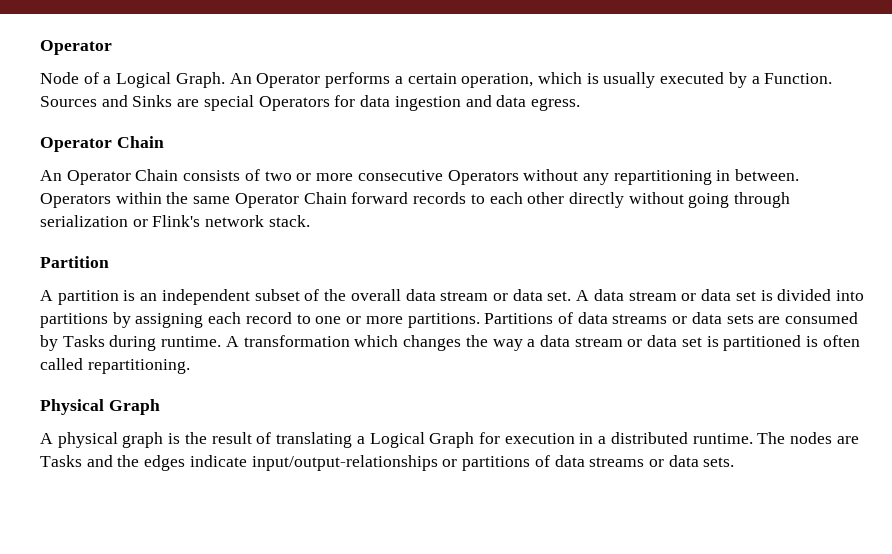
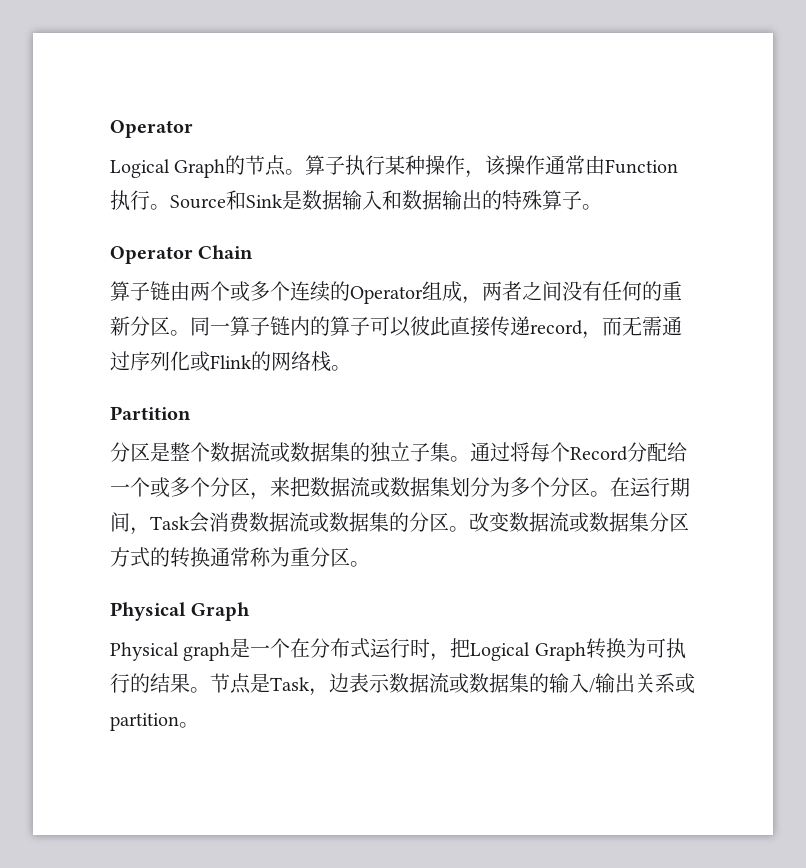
[40,72,833,88] [40,95,580,111] [40,136,164,152] [40,169,800,185] [40,192,791,208] [40,215,310,227] [40,256,109,268] [40,289,864,305] [40,312,859,328] [40,335,860,351] [40,358,190,374] [40,399,160,415] [40,432,859,448] [40,455,735,471] Node of a Logical Graph. An Operator performs a certain operation, which is usually executed by a Function. Sources and Sinks are special Operators for data ingestion and data egress. // Operator Chain // An Operator Chain consists of two or more consecutive Operators without any repartitioning in between. Operators within the same Operator Chain forward records to each other directly without going through serialization or Flink's network stack. // Partition // A partition is an independent subset of the overall data stream or data set. A data stream or data set is divided into partitions by assigning each record to one or more partitions. Partitions of data streams or data sets are consumed by Tasks during runtime. A transformation which changes the way a data stream or data set is partitioned is often called repartitioning. // Physical Graph // A physical graph is the result of translating a Logical Graph for execution in a distributed runtime. The nodes are Tasks and the edges indicate input/output-relationships or partitions of data streams or data sets. -> [110,155,679,178] [110,190,602,211] [110,245,254,264] [110,281,682,304] [110,316,682,339] [110,351,351,372] [110,406,191,420] [110,442,687,463] [110,477,690,500] [110,512,689,535] [110,547,370,568] [110,602,251,621] [110,638,686,661] [110,673,695,696] [110,713,199,731] Logical Graph的节点。算子执行某种操作，该操作通常由Function执行。Source和Sink是数据输入和数据输出的特殊算子。 // Operator Chain // 算子链由两个或多个连续的Operator组成，两者之间没有任何的重新分区。同一算子链内的算子可以彼此直接传递record，而无需通过序列化或Flink的网络栈。 // Partition // 分区是整个数据流或数据集的独立子集。通过将每个Record分配给一个或多个分区，来把数据流或数据集划分为多个分区。在运行期间，Task会消费数据流或数据集的分区。改变数据流或数据集分区方式的转换通常称为重分区。 // Physical Graph // Physical graph是一个在分布式运行时，把Logical Graph转换为可执行的结果。节点是Task，边表示数据流或数据集的输入/输出关系或partition。

